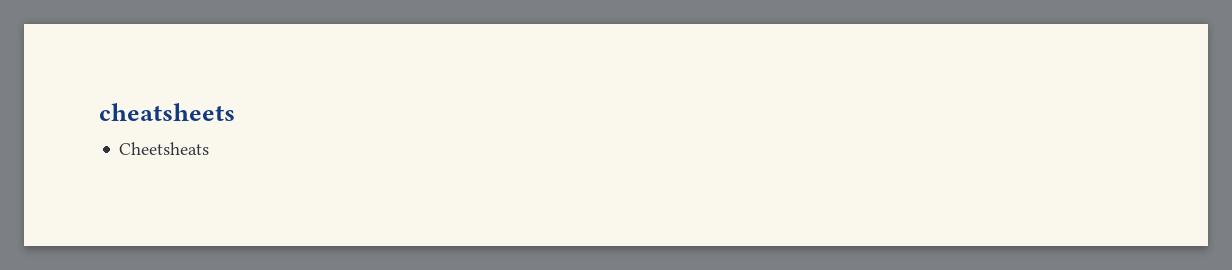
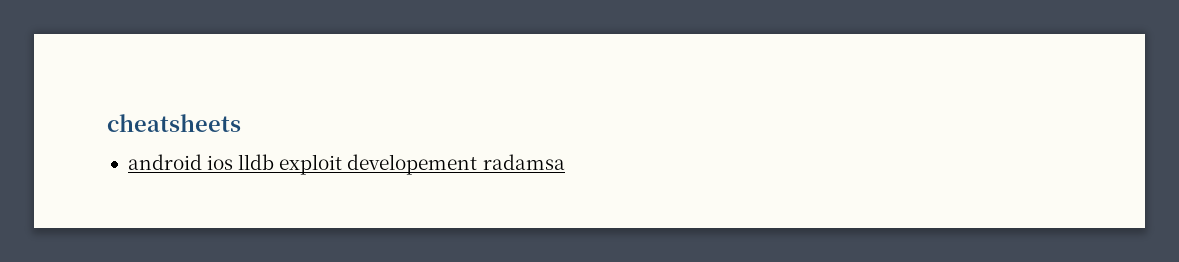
[119,142,210,155] Cheetsheats -> [127,154,565,175] android ios lldb exploit developement radamsa

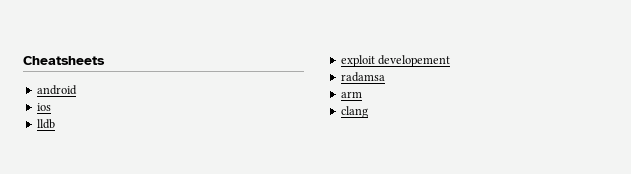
[107,114,241,132] cheatsheets -> [23,56,105,65] Cheatsheets
(202, 162) none -> (77, 90) //
(234, 162) none -> (51, 107) //
(275, 162) none -> (55, 124) //
(478, 164) none -> (451, 61) //
(565, 162) none -> [340,91,362,98] [340,106,368,118] // arm // clang

